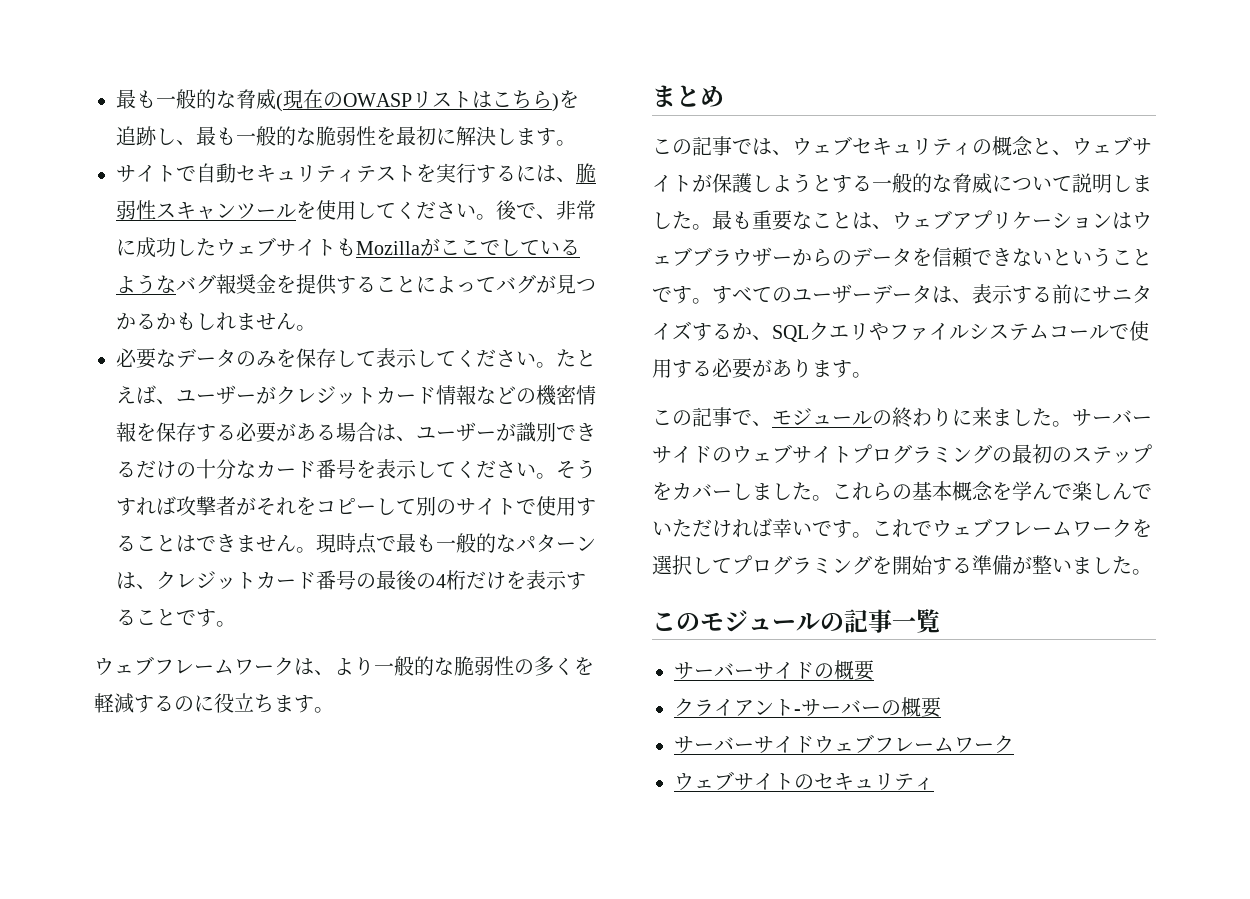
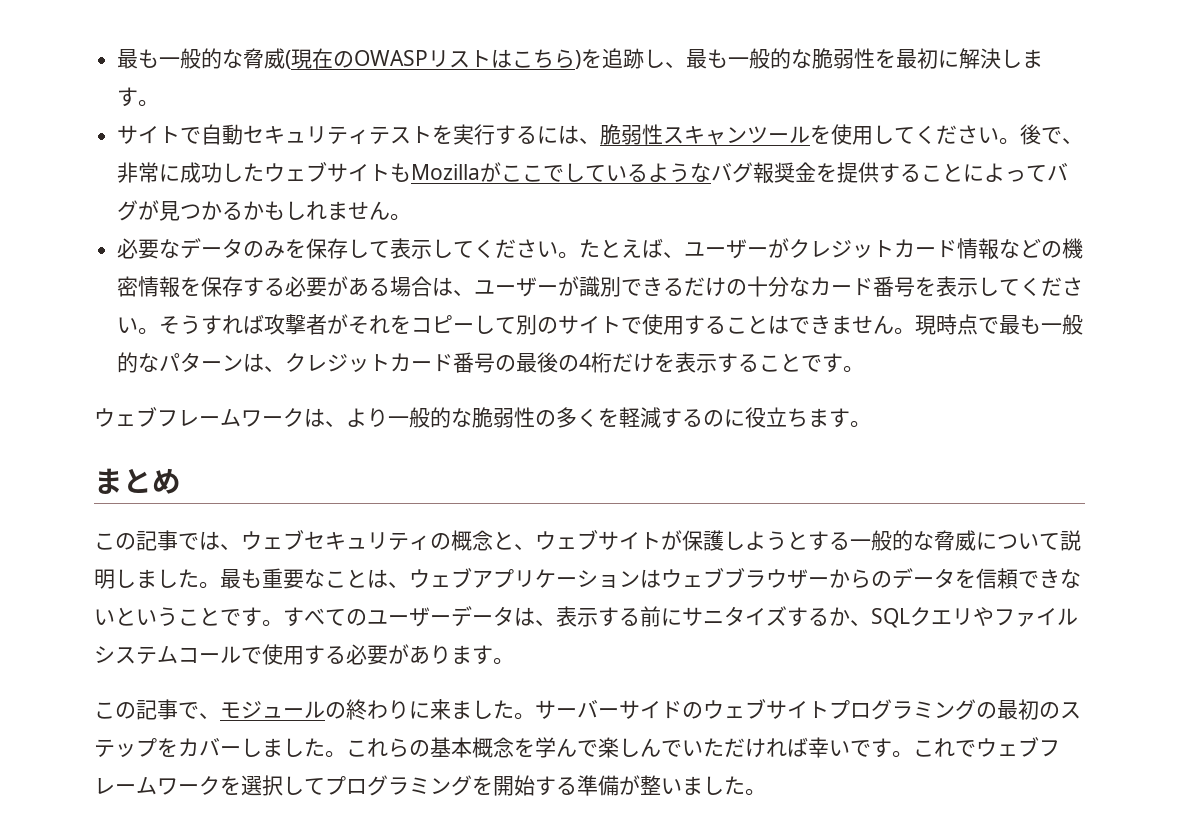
[652,609,940,633] [674,660,874,681] [674,697,941,718] [674,734,1014,754] [674,771,934,791] // このモジュールの記事一覧 // サーバーサイドの概要 // クライアント-サーバーの概要 // サーバーサイドウェブフレームワーク // ウェブサイトのセキュリティ -> (766, 792) none

